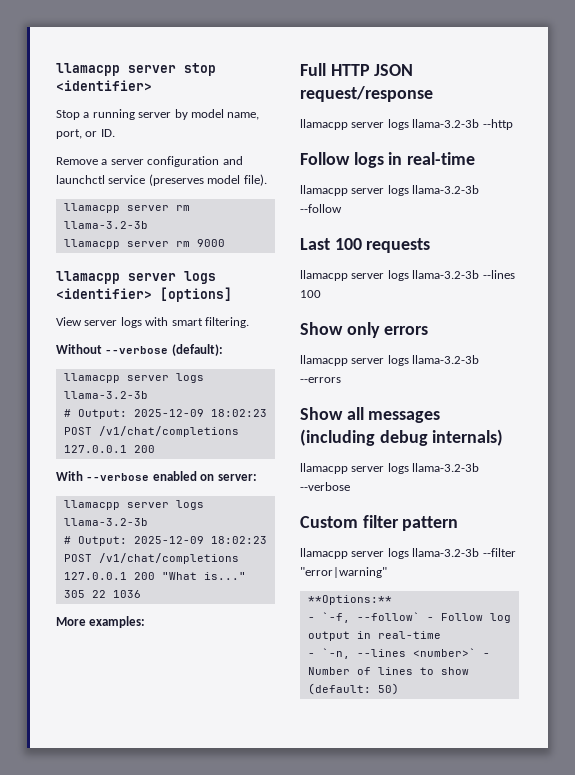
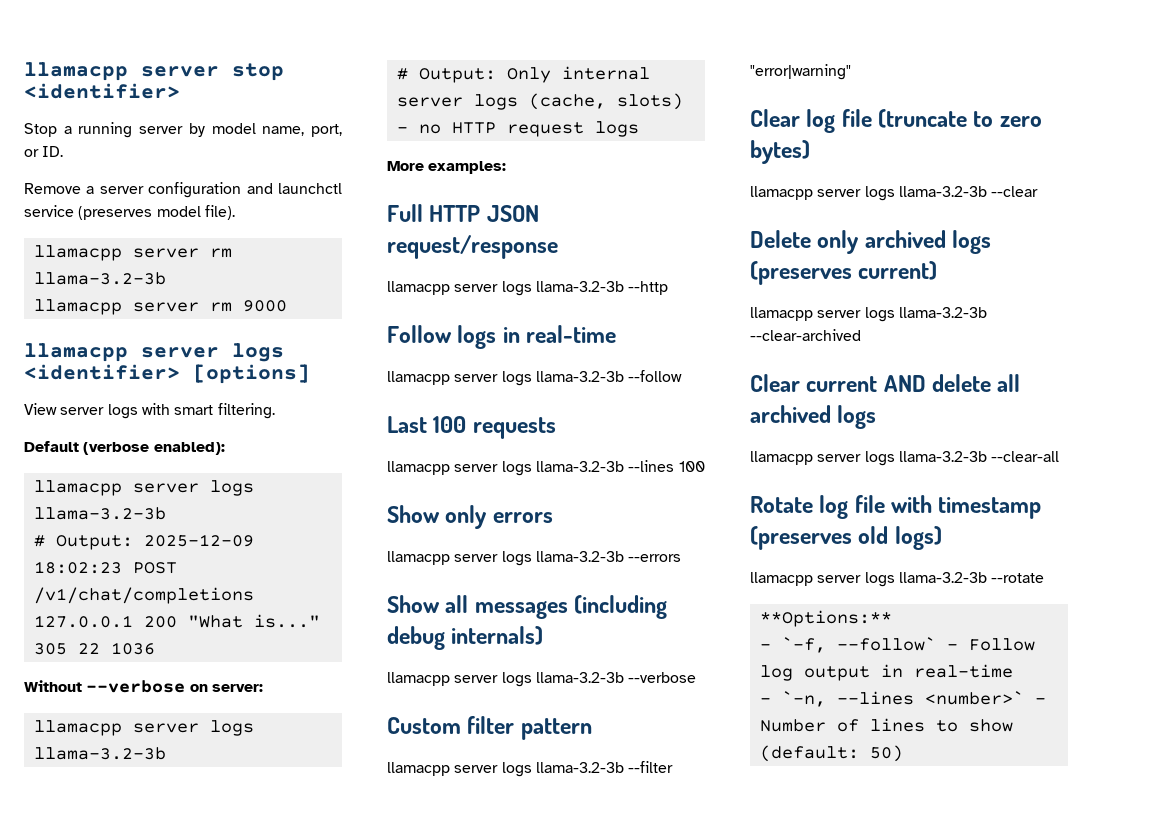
[56,344,223,356] [63,373,204,383] [63,391,148,399] [63,409,267,419] [63,426,239,437] [63,445,155,453] [56,471,257,481] Without --verbose (default): // llamacpp server logs llama-3.2-3b // # Output: 2025-12-09 18:02:23 POST /v1/chat/completions 127.0.0.1 200 // With --verbose enabled on server: -> [24,441,225,455] Default (verbose enabled):
(141, 594) none -> [24,680,263,693] [33,720,254,736] [33,747,166,760] [396,66,650,83] [396,93,683,110] [396,121,639,137] // Without --verbose on server: // llamacpp server logs llama-3.2-3b // # Output: Only internal server logs (cache, slots) - no HTTP request logs
(387, 572) none -> [750,109,1042,133] [750,140,810,164] [750,186,1039,201] [750,230,992,254] [750,261,938,285] [750,307,987,322] [750,329,861,341] [750,374,1021,392] [750,405,877,429] [750,451,1060,466] [750,495,1042,519] [750,526,942,550] [750,572,1045,587] // Clear log file (truncate to zero bytes) // llamacpp server logs llama-3.2-3b --clear // Delete only archived logs (preserves current) // llamacpp server logs llama-3.2-3b --clear-archived // Clear current AND delete all archived logs // llamacpp server logs llama-3.2-3b --clear-all // Rotate log file with timestamp (preserves old logs) // llamacpp server logs llama-3.2-3b --rotate

